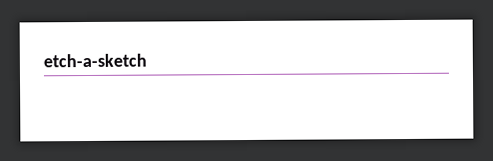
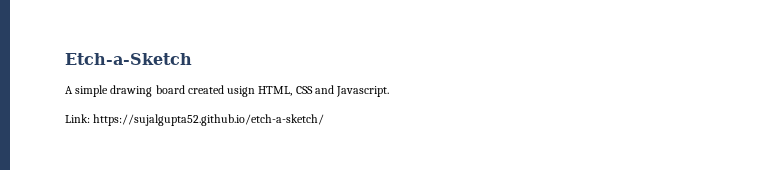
[43,53,147,68] etch-a-sketch -> [65,53,192,65] [65,85,390,97] [65,114,325,126] Etch-a-Sketch // A simple drawing board created usign HTML, CSS and Javascript. // Link: https://sujalgupta52.github.io/etch-a-sketch/

